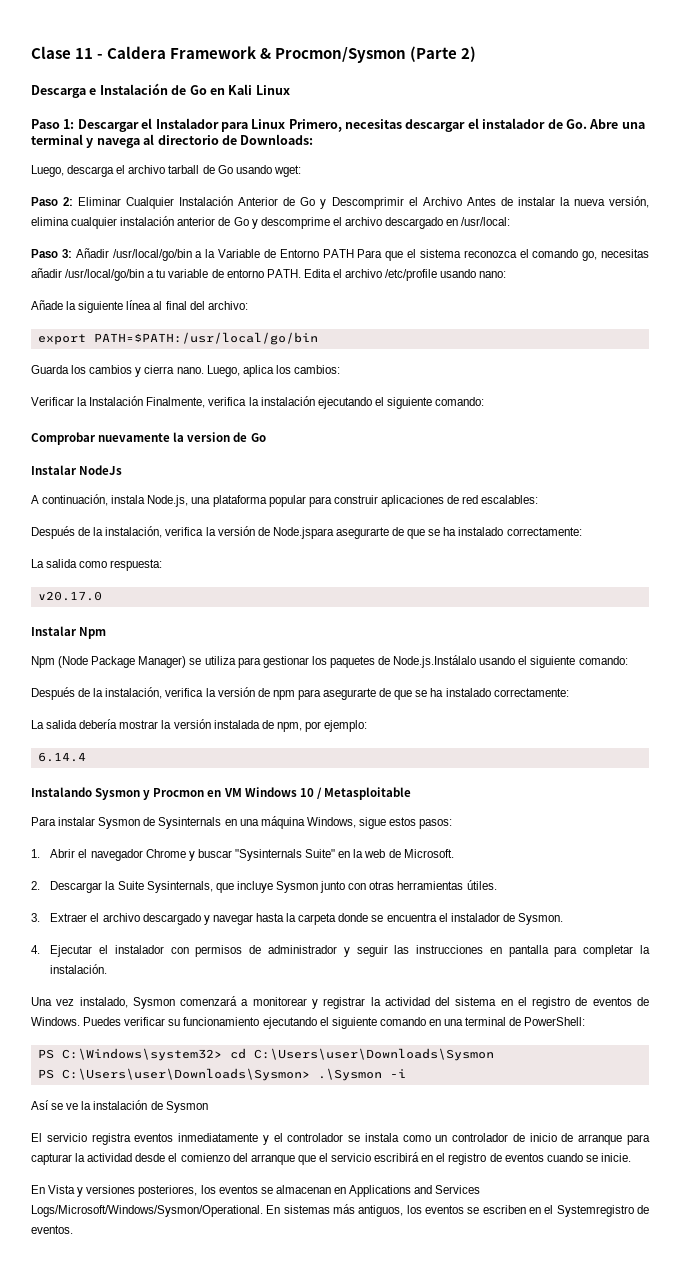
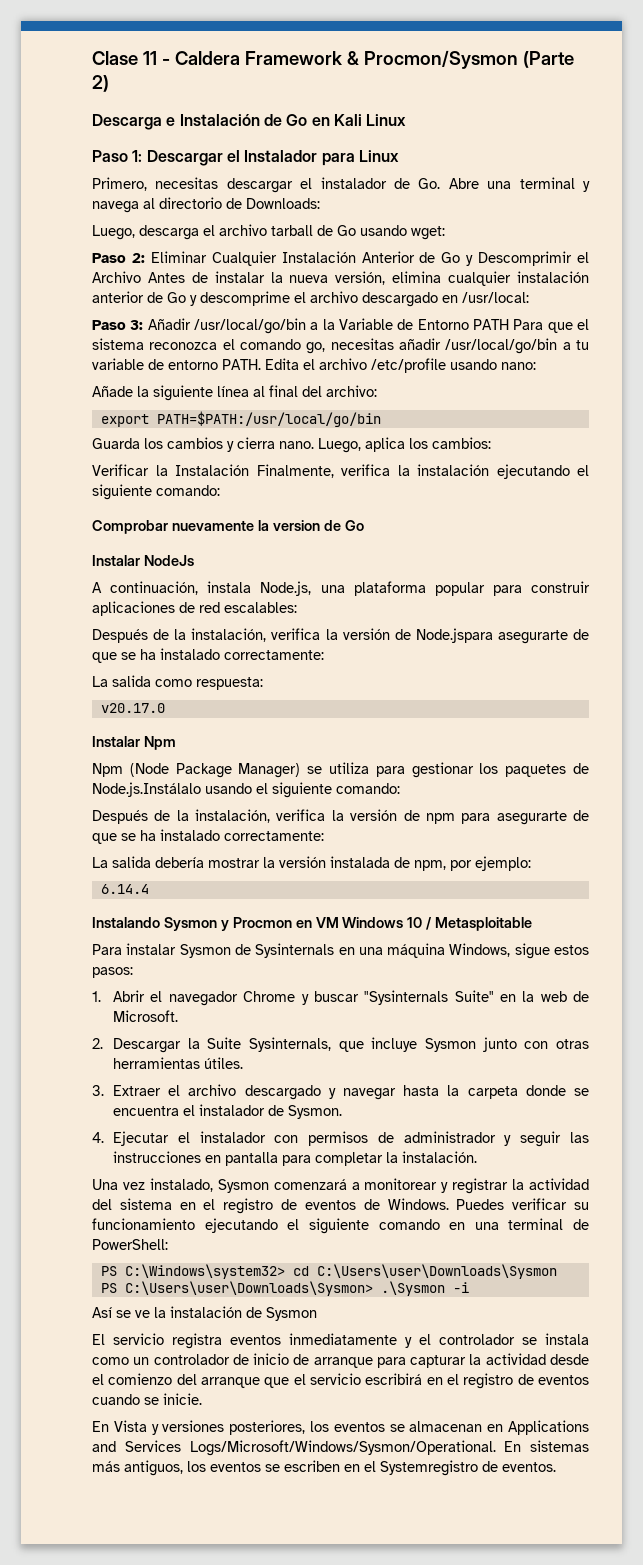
(286, 124) none -> (399, 156) //

